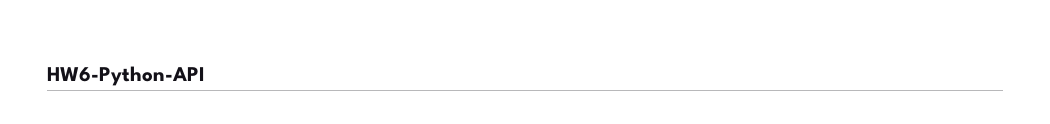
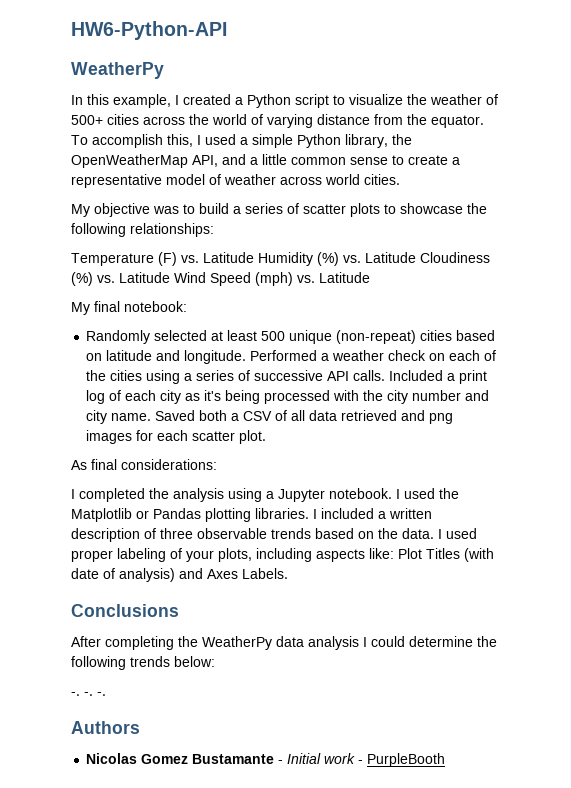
(205, 76) none -> [71,62,164,79] [71,94,498,108] [71,114,484,128] [71,134,412,148] [71,154,460,168] [71,174,400,188] [71,203,487,217] [71,223,214,237] [71,252,490,266] [71,272,370,286] [71,301,187,315] [86,330,496,344] [86,350,497,364] [86,370,488,384] [86,390,490,404] [86,410,454,424] [86,430,267,444] [71,459,217,470] [71,488,459,502] [71,508,432,522] [71,528,477,542] [71,548,494,562] [71,568,288,582] [71,604,179,617] [71,636,497,650] [71,656,215,670] [71,692,106,696] [71,721,140,734] [86,753,446,767] // WeatherPy // In this example, I created a Python script to visualize the weather of 500+ cities across the world of varying distance from the equator. To accomplish this, I used a simple Python library, the OpenWeatherMap API, and a little common sense to create a representative model of weather across world cities. // My objective was to build a series of scatter plots to showcase the following relationships: // Temperature (F) vs. Latitude Humidity (%) vs. Latitude Cloudiness (%) vs. Latitude Wind Speed (mph) vs. Latitude // My final notebook: // Randomly selected at least 500 unique (non-repeat) cities based on latitude and longitude. Performed a weather check on each of the cities using a series of successive API calls. Included a print log of each city as it's being processed with the city number and city name. Saved both a CSV of all data retrieved and png images for each scatter plot. // As final considerations: // I completed the analysis using a Jupyter notebook. I used the Matplotlib or Pandas plotting libraries. I included a written description of three observable trends based on the data. I used proper labeling of your plots, including aspects like: Plot Titles (with date of analysis) and Axes Labels. // Conclusions // After completing the WeatherPy data analysis I could determine the following trends below: // -. -. -. // Authors // Nicolas Gomez Bustamante - Initial work - PurpleBooth

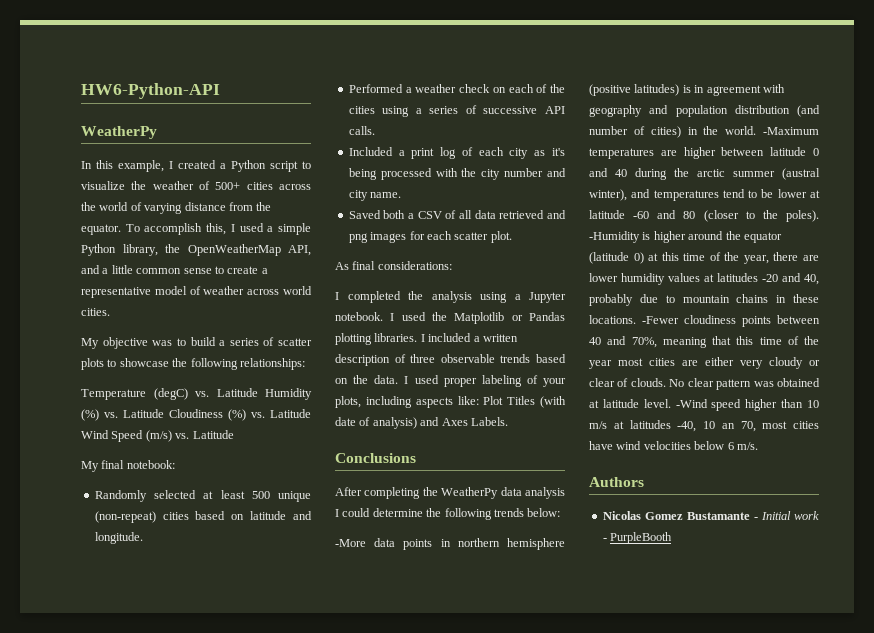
[158,252,177,266] (F) -> [153,388,188,400] (degC)
[255,272,293,286] (mph) -> [145,430,172,442] (m/s)
(247, 357) none -> (143, 538) //
(386, 375) none -> (375, 130) //
(152, 417) none -> (402, 195) //
[71,692,106,696] -. -. -. -> [335,538,565,550] [589,84,785,96] [589,105,820,117] [589,126,819,138] [589,147,819,159] [589,168,820,180] [589,189,820,201] [589,210,819,222] [589,231,782,243] [589,252,819,264] [589,273,819,285] [589,294,819,306] [589,315,820,327] [589,336,819,348] [589,357,820,369] [589,378,820,390] [589,399,819,411] [589,420,819,432] [589,441,758,450] -More data points in northern hemisphere (positive latitudes) is in agreement with geography and population distribution (and number of cities) in the world. -Maximum temperatures are higher between latitude 0 and 40 during the arctic summer (austral winter), and temperatures tend to be lower at latitude -60 and 80 (closer to the poles). -Humidity is higher around the equator (latitude 0) at this time of the year, there are lower humidity values at latitudes -20 and 40, probably due to mountain chains in these locations. -Fewer cloudiness points between 40 and 70%, meaning that this time of the year most cities are either very cloudy or clear of clouds. No clear pattern was obtained at latitude level. -Wind speed higher than 10 m/s at latitudes -40, 10 an 70, most cities have wind velocities below 6 m/s.

